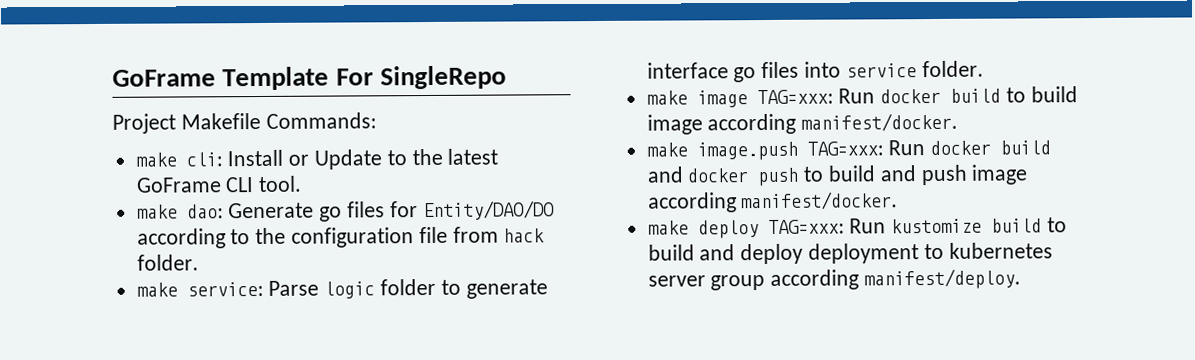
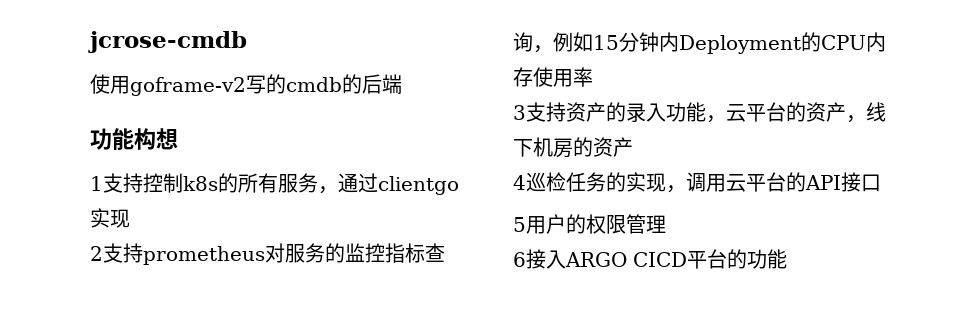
[112,65,507,91] [112,112,377,134] [135,148,499,170] [135,175,303,193] [136,200,555,222] [136,226,546,249] [136,254,199,271] [136,278,548,299] [646,60,984,83] [646,86,1078,108] [646,112,959,135] [646,140,1052,161] [646,164,1029,187] [647,191,899,213] [647,217,1068,239] [647,242,1053,265] [647,268,1022,291] GoFrame Template For SingleRepo // Project Makefile Commands: // make cli: Install or Update to the latest GoFrame CLI tool. // make dao: Generate go files for Entity/DAO/DO according to the configuration file from hack folder. // make service: Parse logic folder to generate interface go files into service folder. // make image TAG=xxx: Run docker build to build image according manifest/docker. // make image.push TAG=xxx: Run docker build and docker push to build and push image according manifest/docker. // make deploy TAG=xxx: Run kustomize build to build and deploy deployment to kubernetes server group according manifest/deploy. -> [88,31,247,53] [90,74,402,96] [90,128,178,150] [90,173,459,195] [90,208,130,228] [90,243,445,265] [513,32,886,54] [513,67,593,87] [513,102,886,123] [513,137,633,158] [513,172,881,193] [513,214,666,234] [513,249,787,269] jcrose-cmdb // 使用goframe-v2写的cmdb的后端 // 功能构想 // 1支持控制k8s的所有服务，通过clientgo实现 // 2支持prometheus对服务的监控指标查询，例如15分钟内Deployment的CPU内存使用率 // 3支持资产的录入功能，云平台的资产，线下机房的资产 // 4巡检任务的实现，调用云平台的API接口 // 5用户的权限管理 // 6接入ARGO CICD平台的功能

